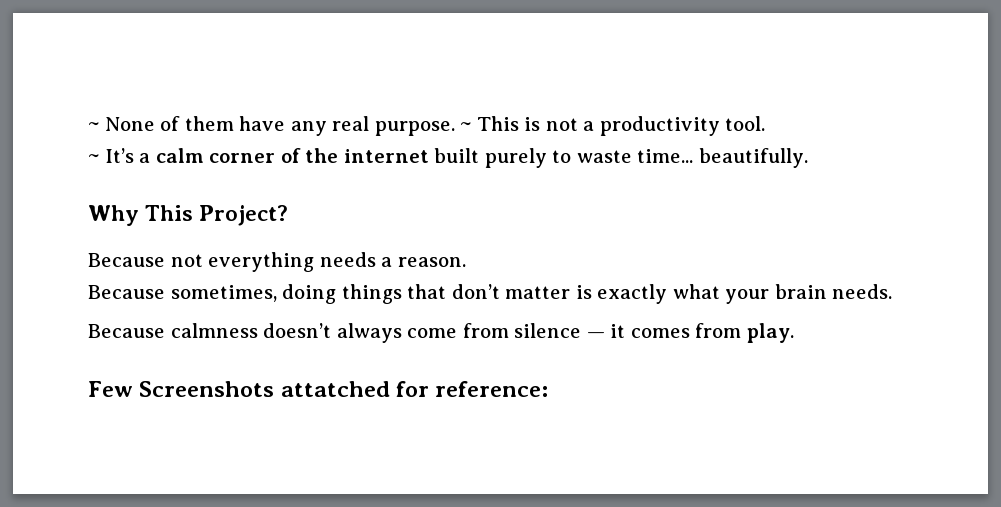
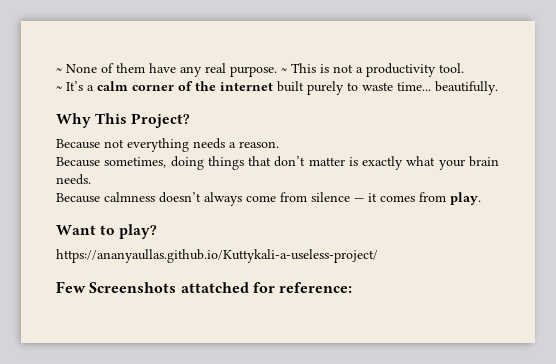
(794, 333) none -> [56,224,158,239] [56,249,378,263] // Want to play? // https://ananyaullas.github.io/Kuttykali-a-useless-project/

